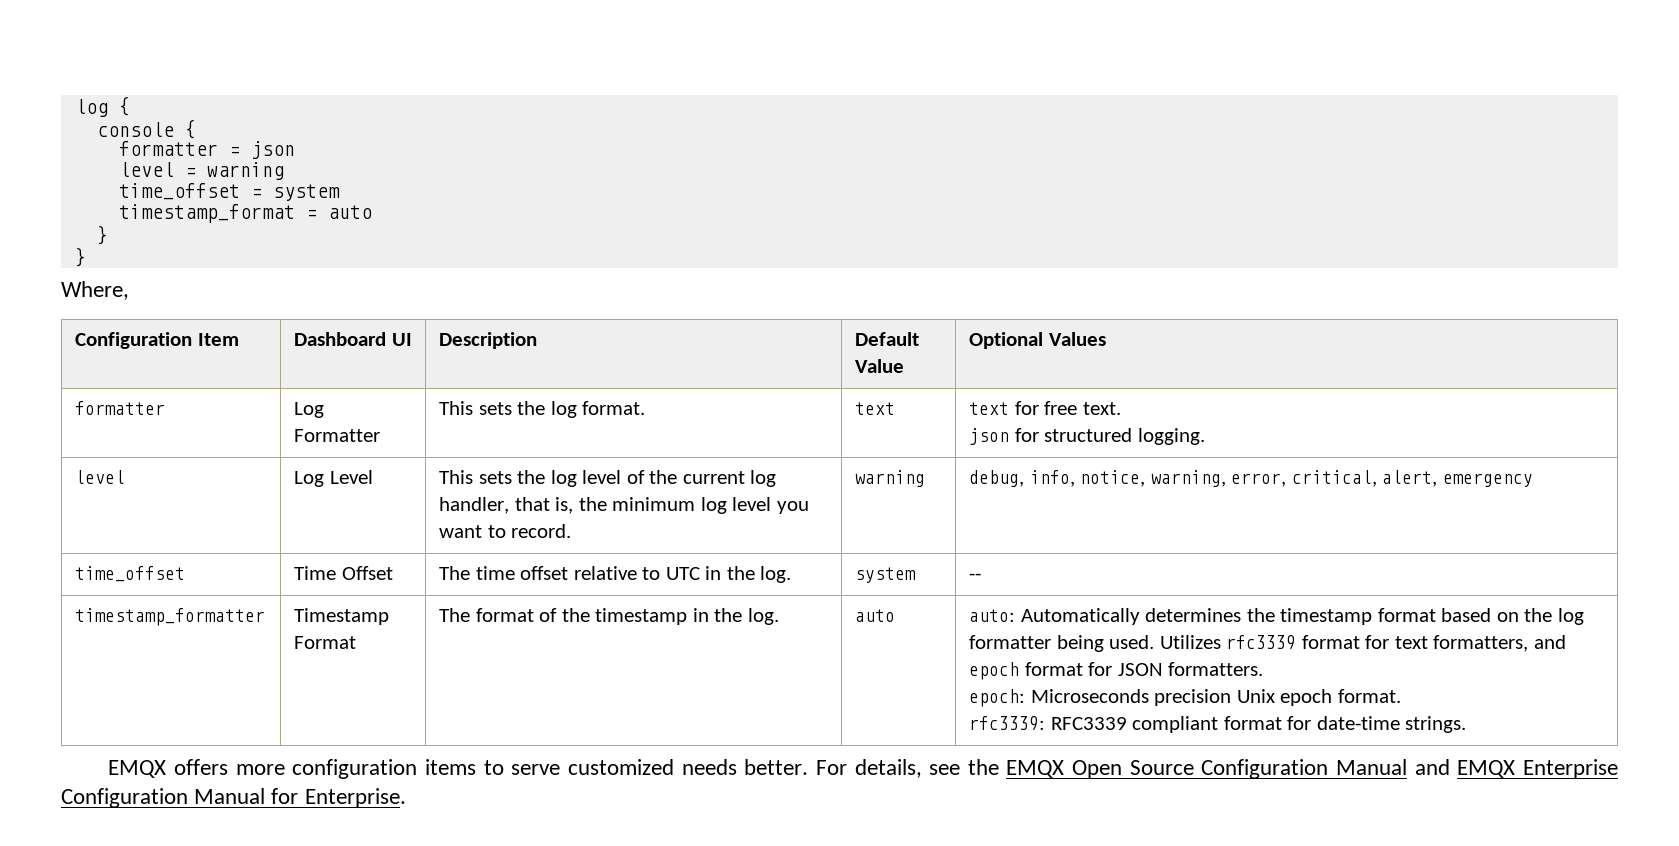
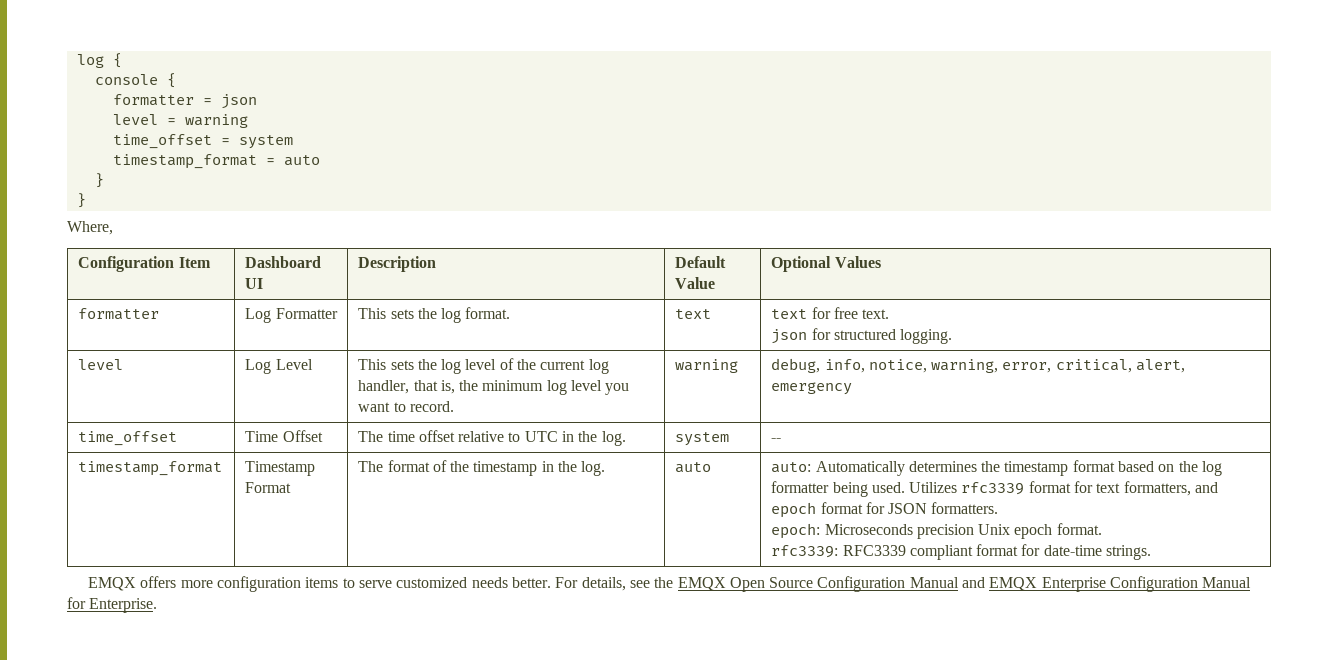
[75,608,266,626] timestamp_formatter -> [78,461,223,476] timestamp_format

